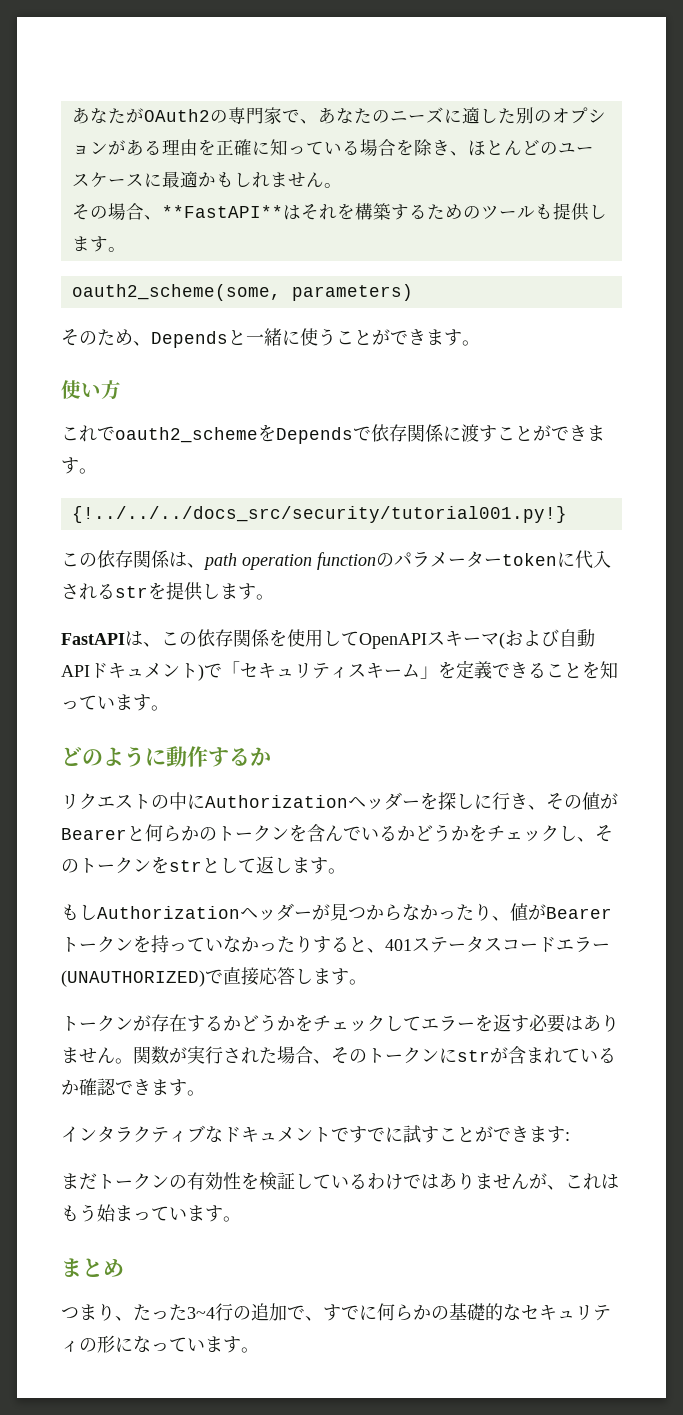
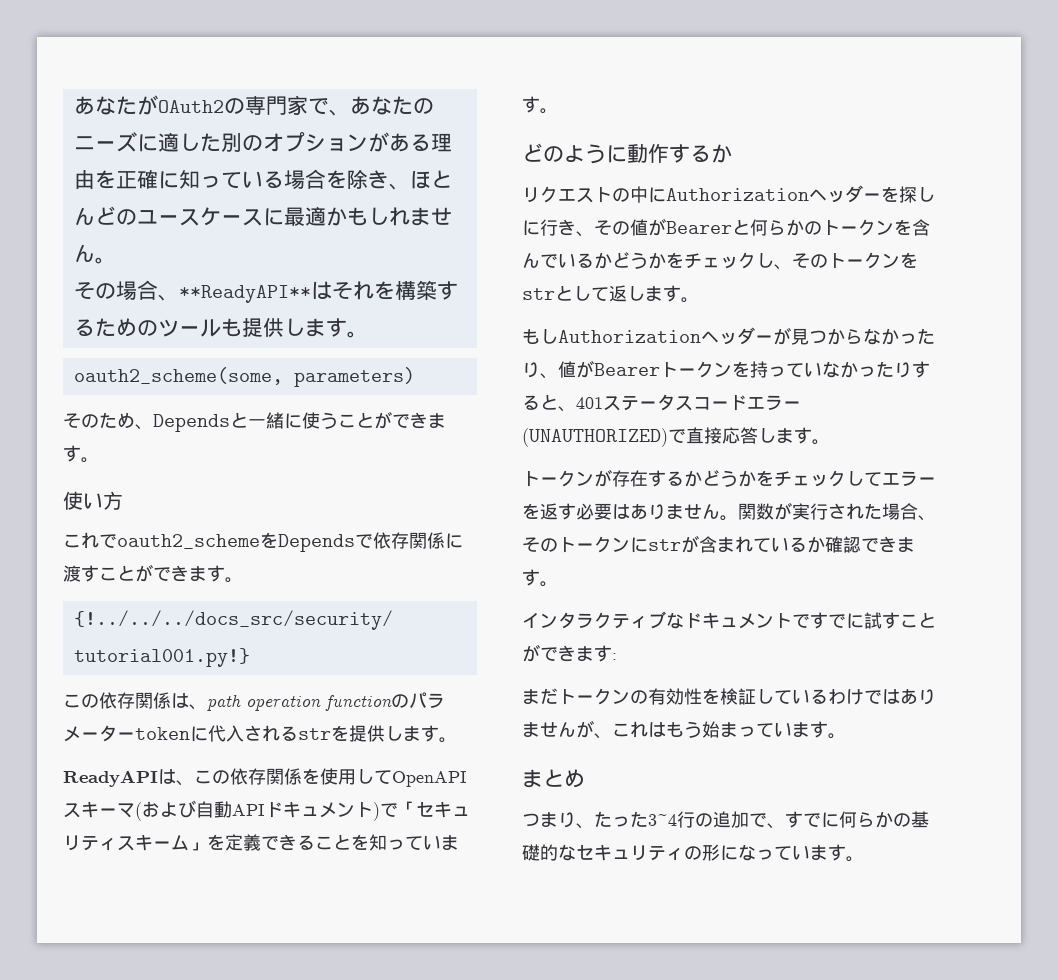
[161,205,283,218] **FastAPI** -> [178,285,311,303] **ReadyAPI**
[61,633,125,645] FastAPI -> [63,770,158,787] ReadyAPI

